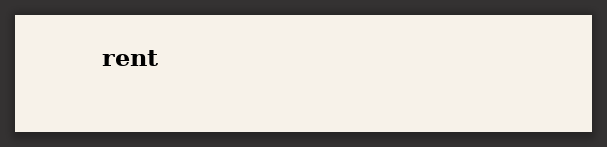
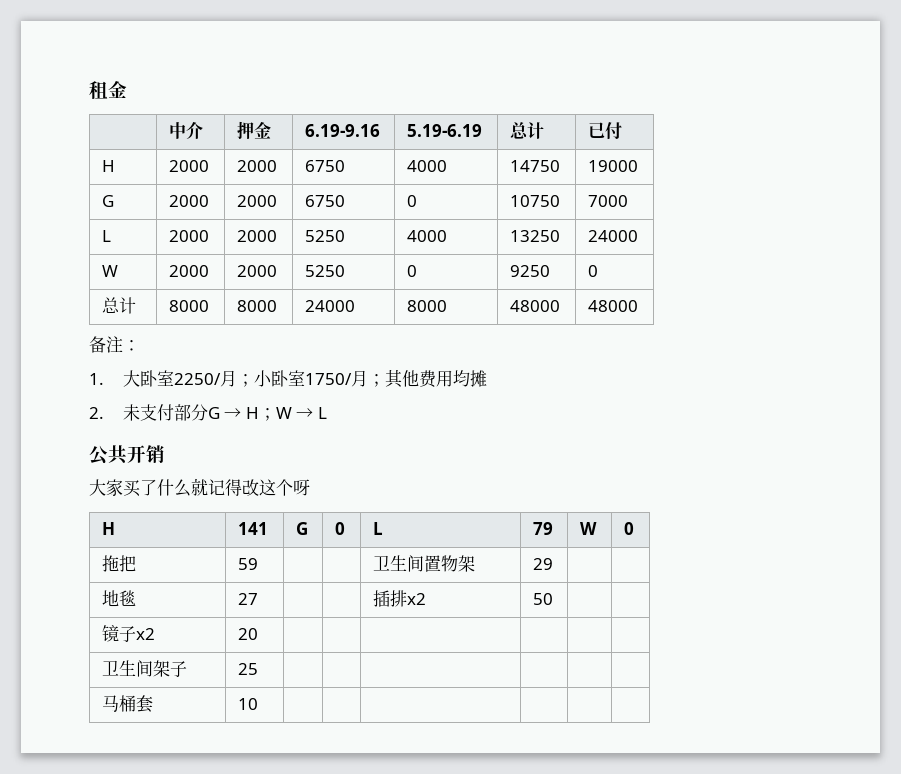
[102,50,158,66] rent -> [89,81,127,99] [169,122,204,139] [237,121,272,139] [305,124,381,137] [407,124,483,137] [510,122,545,139] [588,122,623,140] [102,160,116,172] [169,160,210,172] [237,160,278,172] [305,160,346,172] [407,160,448,172] [510,160,561,172] [588,160,639,172] [102,195,115,207] [169,195,210,207] [237,195,278,207] [305,195,346,207] [407,195,418,207] [510,195,561,207] [588,195,629,207] [102,230,112,242] [169,230,210,242] [237,230,278,242] [305,230,346,242] [407,230,448,242] [510,230,561,242] [588,230,639,242] [102,265,119,277] [169,265,210,277] [237,265,278,277] [305,265,346,277] [407,265,418,277] [510,265,551,277] [588,265,599,277] [102,297,137,314] [169,300,210,312] [237,300,278,312] [305,300,356,312] [407,300,448,312] [510,300,561,312] [588,300,639,312] [89,336,140,353] [89,369,487,388] [89,404,328,421] [89,445,165,465] [89,478,310,497] [102,522,116,535] [238,522,269,535] [296,522,309,535] [335,522,346,535] [373,522,384,535] [533,522,554,535] [580,522,598,535] [624,522,635,535] [102,555,137,572] [238,558,259,570] [373,555,476,572] [533,558,554,570] [102,590,137,607] [238,593,259,605] [373,590,427,607] [533,593,554,605] [102,624,156,642] [238,628,259,640] [102,660,188,677] [238,663,259,675] [102,695,154,713] [238,698,259,710] 租金 // | 中介 | 押金 | 6.19-9.16 | 5.19-6.19 | 总计 | 已付 // H | 2000 | 2000 | 6750 | 4000 | 14750 | 19000 // G | 2000 | 2000 | 6750 | 0 | 10750 | 7000 // L | 2000 | 2000 | 5250 | 4000 | 13250 | 24000 // W | 2000 | 2000 | 5250 | 0 | 9250 | 0 // 总计 | 8000 | 8000 | 24000 | 8000 | 48000 | 48000 // 备注： // 1.大卧室2250/月；小卧室1750/月；其他费用均摊 // 2.未支付部分G → H；W → L // 公共开销 // 大家买了什么就记得改这个呀 // H | 141 | G | 0 | L | 79 | W | 0 // 拖把 | 59 | | | 卫生间置物架 | 29 | | // 地毯 | 27 | | | 插排x2 | 50 | | // 镜子x2 | 20 | | | | | | // 卫生间架子 | 25 | | | | | | // 马桶套 | 10 | | | | | |

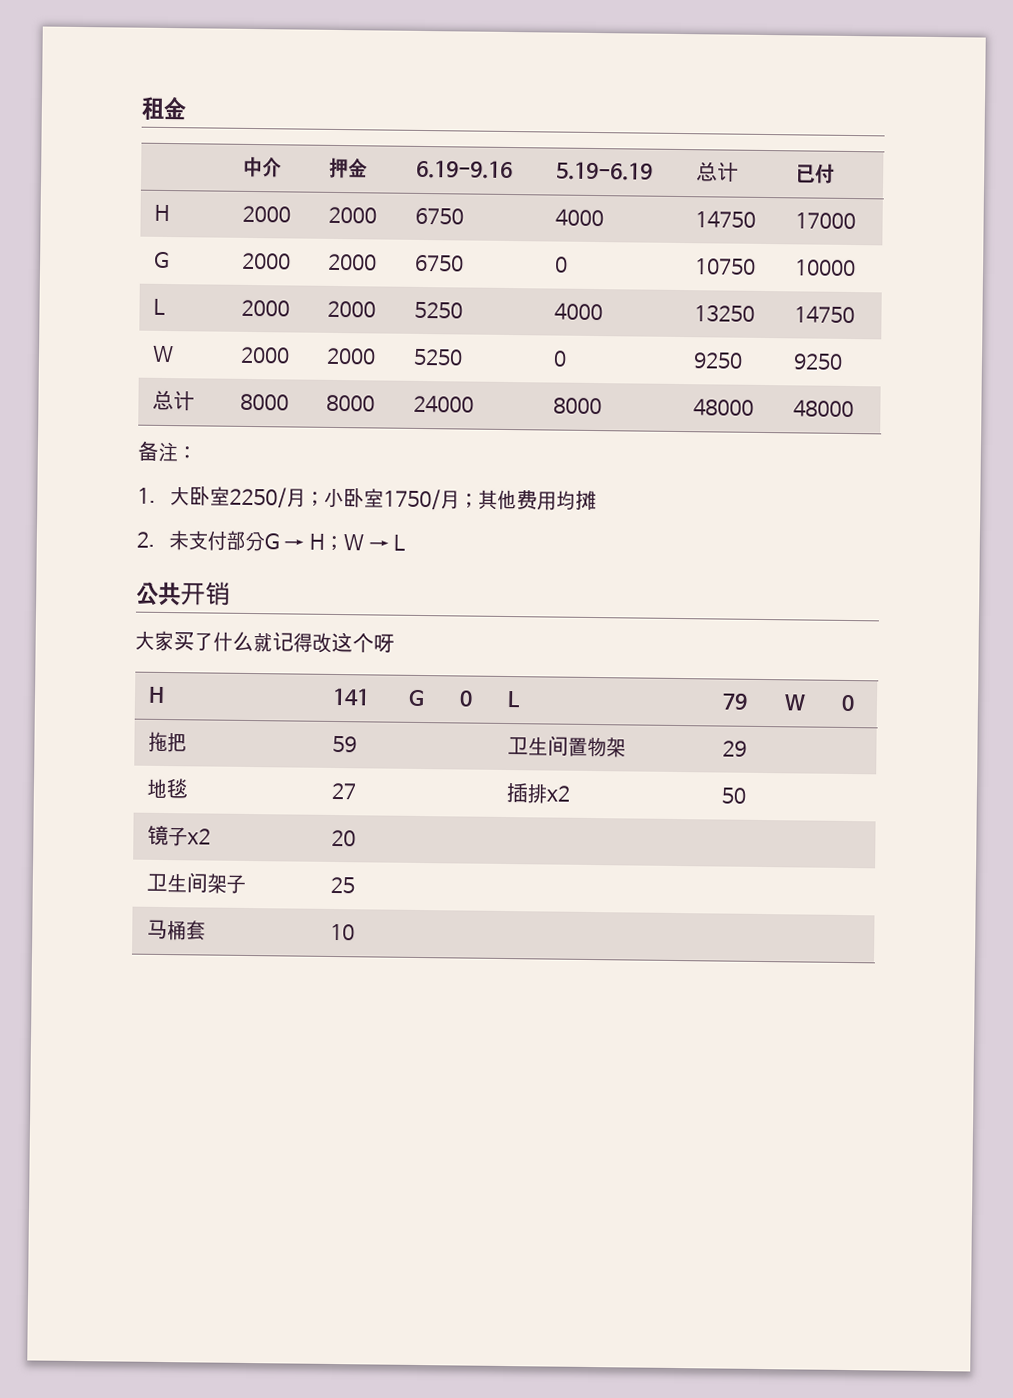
[588,160,639,172] 19000 -> [795,212,857,230] 17000
[588,195,629,207] 7000 -> [794,259,857,277] 10000
[588,230,639,242] 24000 -> [794,305,856,324] 14750
[588,265,599,277] 0 -> [793,353,844,370] 9250

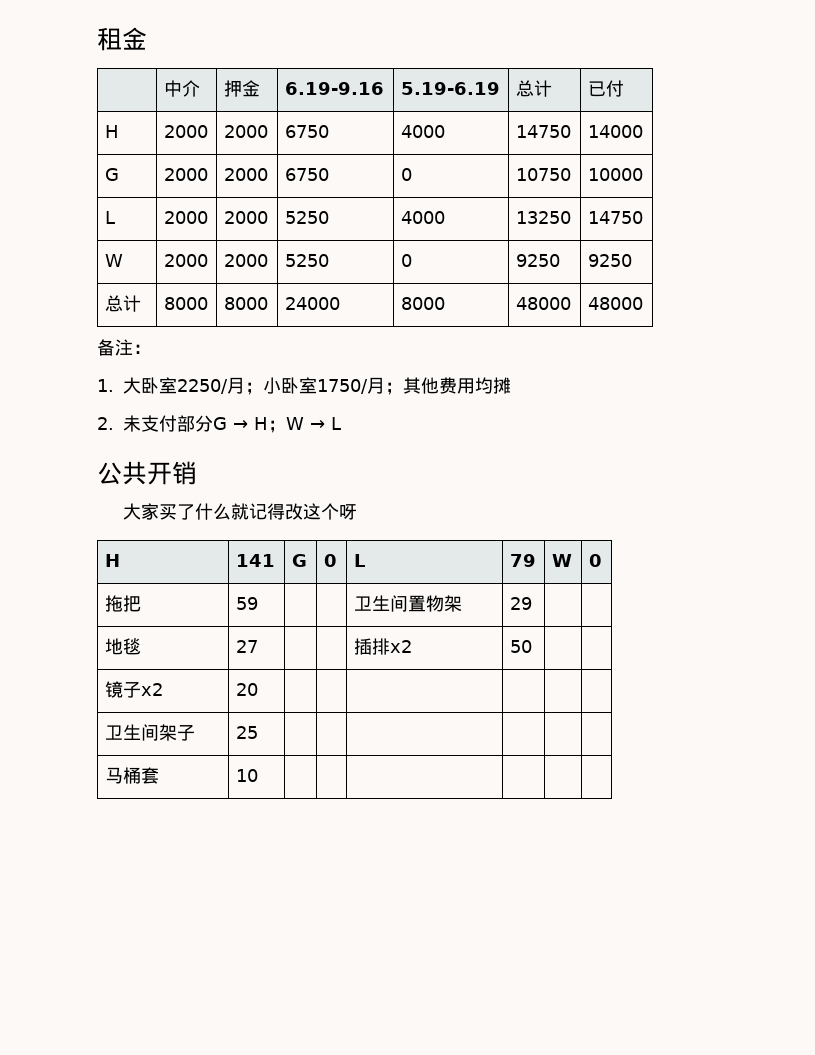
[795,212,857,230] 17000 -> [587,125,643,138] 14000

